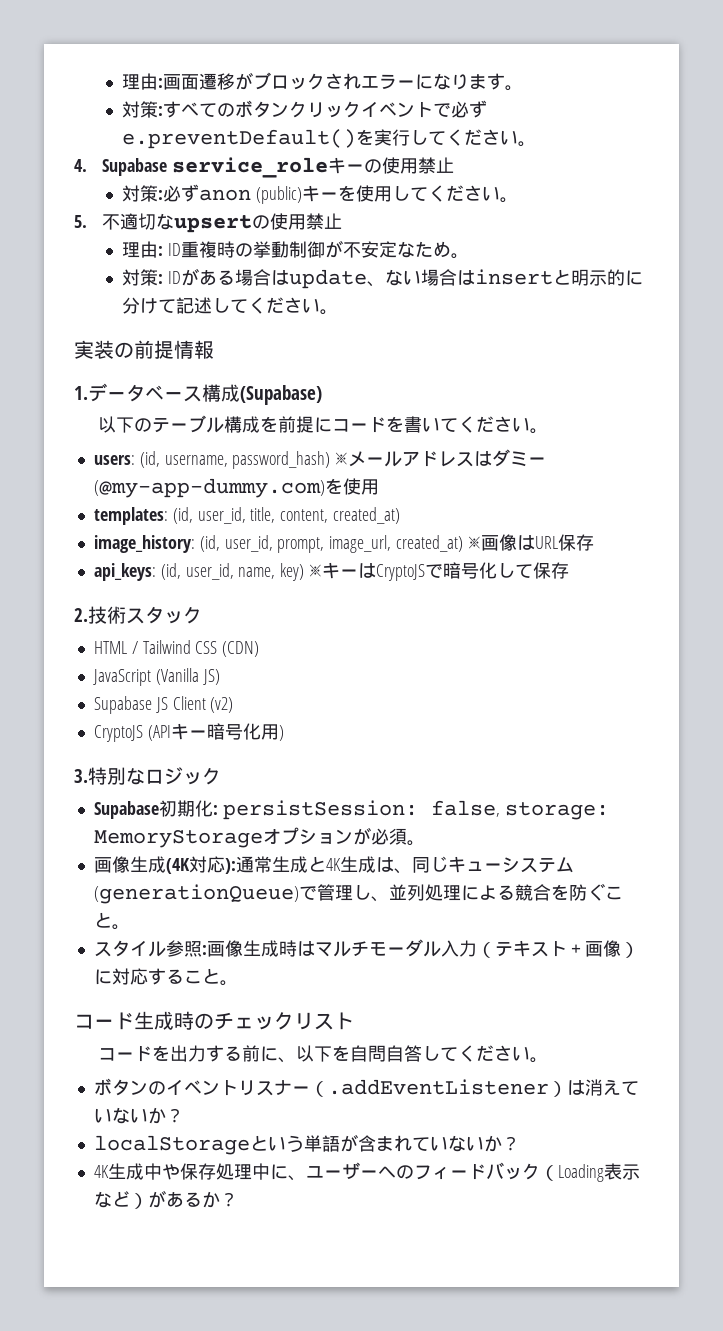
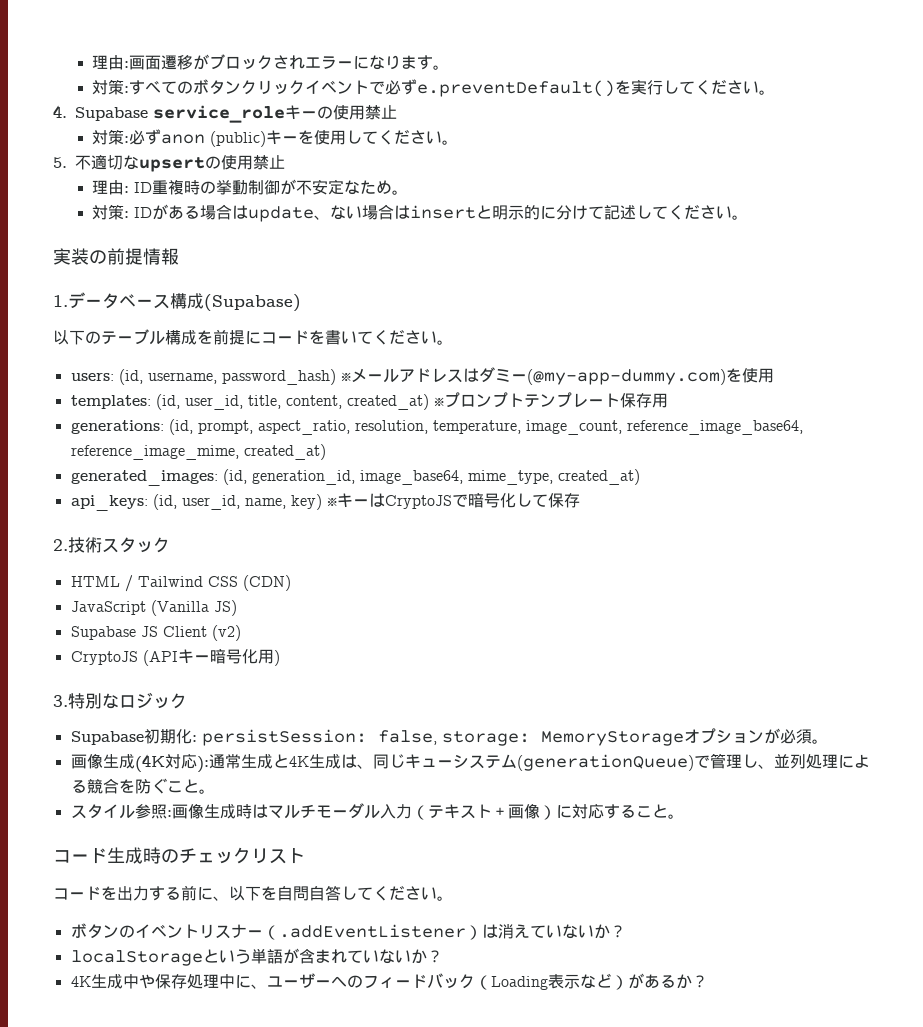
[93,534,594,553] // image_history: (id, user_id, prompt, image_url, created_at) ※画像はURL保存 -> [433,392,668,408] [70,419,803,435] [70,444,326,460] [70,469,640,486] ※プロンプトテンプレート保存用 // generations: (id, prompt, aspect_ratio, resolution, temperature, image_count, reference_image_base64, reference_image_mime, created_at) // generated_images: (id, generation_id, image_base64, mime_type, created_at)

